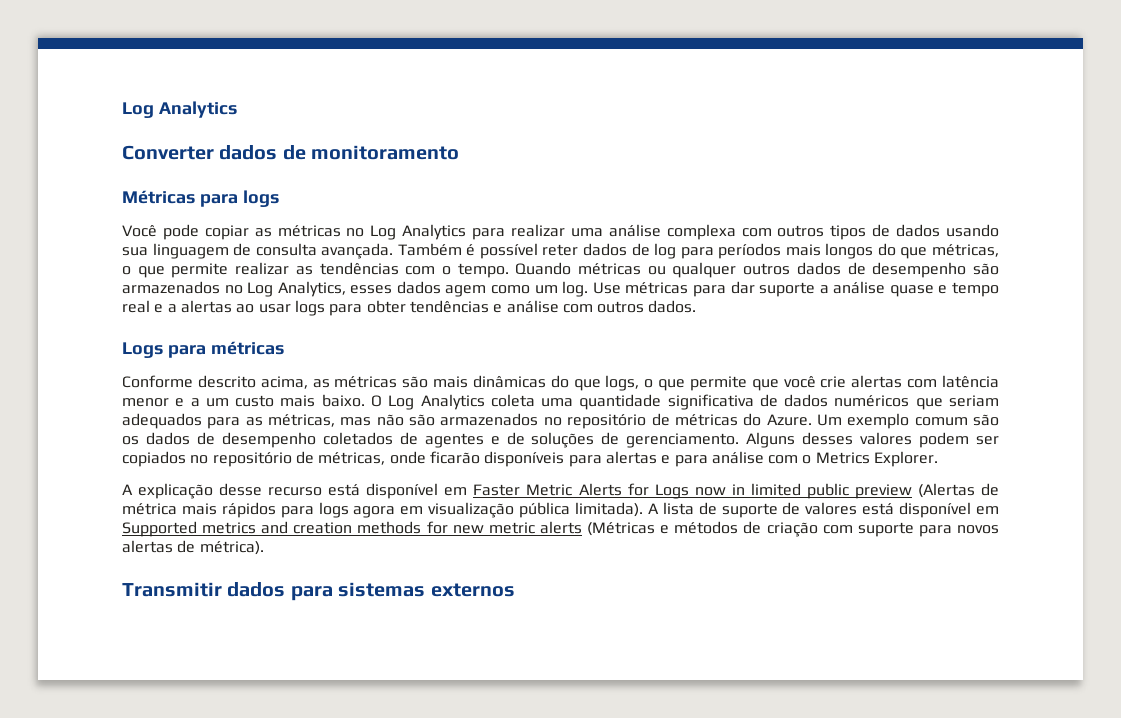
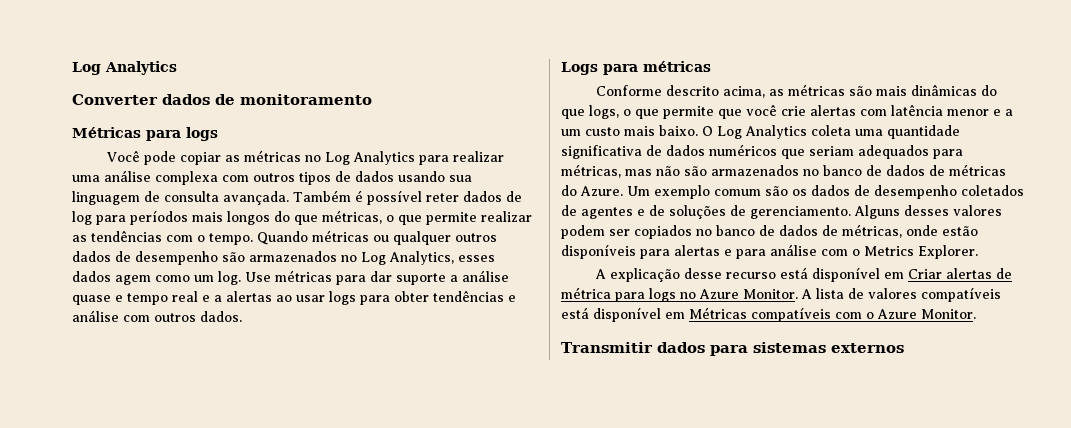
[245,417,263,426] as -> (963, 154) none
[567,414,647,429] repositório -> [823,165,925,176] banco de dados
[212,452,292,467] repositório -> [716,225,818,236] banco de dados
[429,451,480,464] ficarão -> [942,226,978,236] estão
[473,483,999,499] [122,502,1000,518] [122,521,1000,537] [122,540,264,555] Faster Metric Alerts for Logs now in limited public preview (Alertas de métrica mais rápidos para logs agora em visualização pública limitada). A lista de suporte de valores está disponível em Supported metrics and creation methods for new metric alerts (Métricas e métodos de criação com suporte para novos alertas de métrica). -> [908,268,1013,279] [561,287,1001,302] [561,307,976,322] Criar alertas de métrica para logs no Azure Monitor. A lista de valores compatíveis está disponível em Métricas compatíveis com o Azure Monitor.

